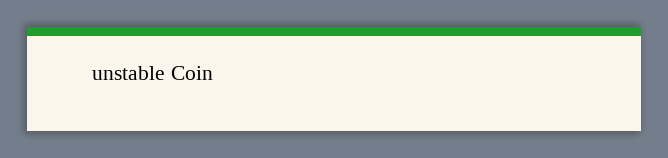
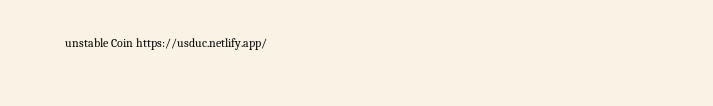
(213, 73) none -> [136,38,268,50] https://usduc.netlify.app/

